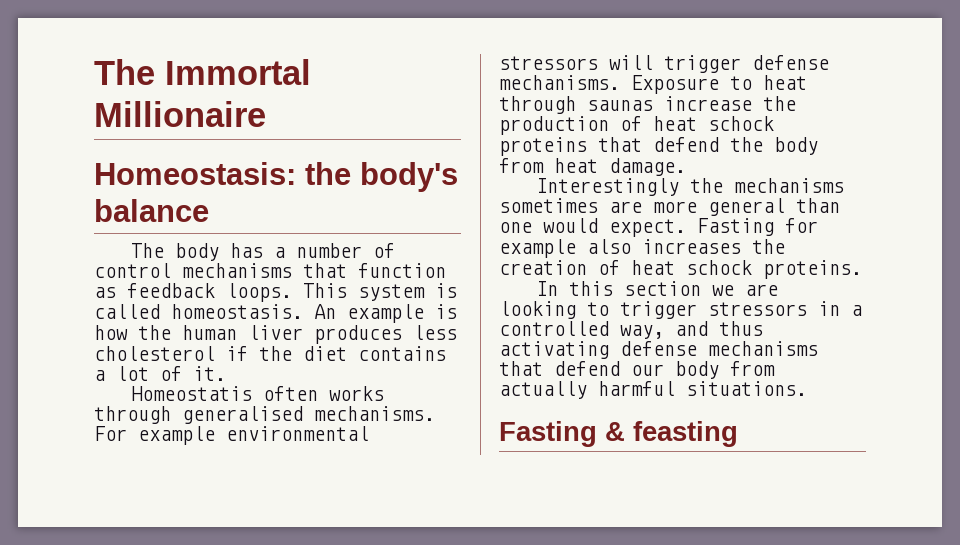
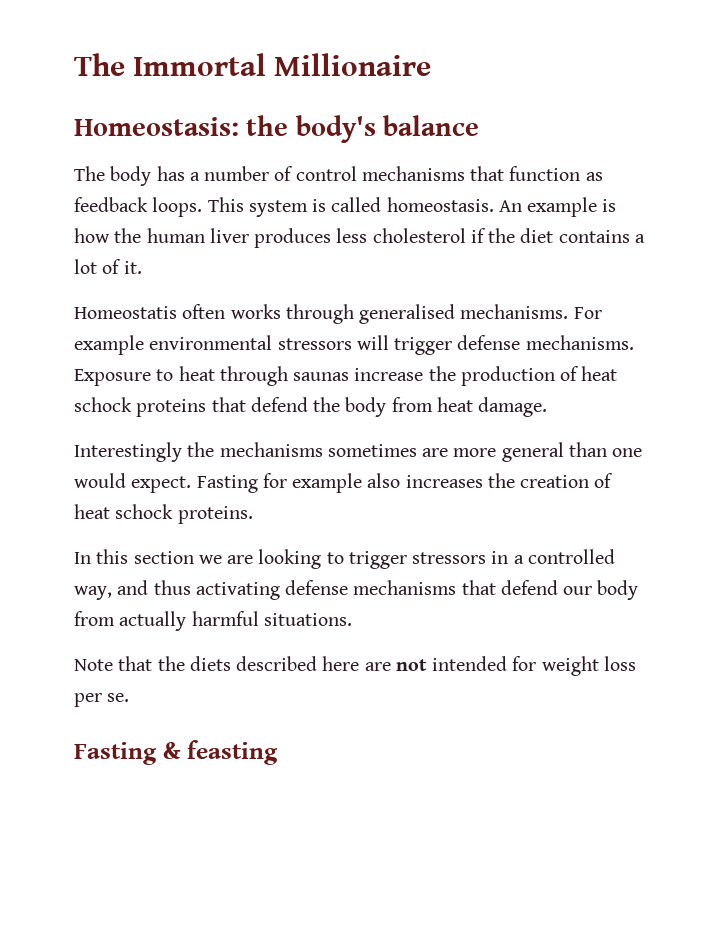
(807, 388) none -> [74,656,636,676] [74,693,130,707] // Note that the diets described here are not intended for weight loss per se.

